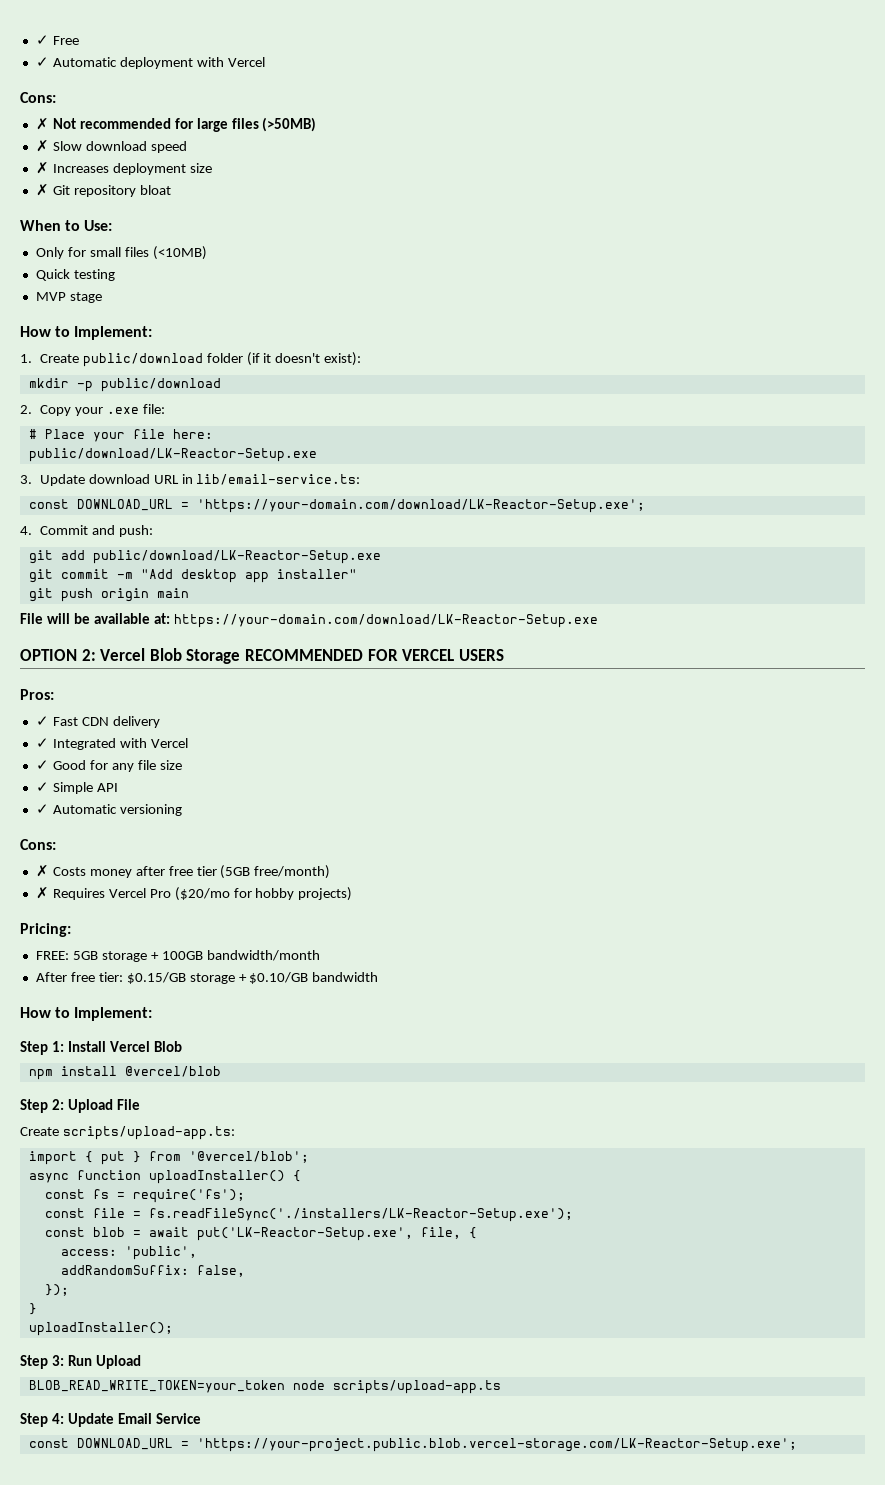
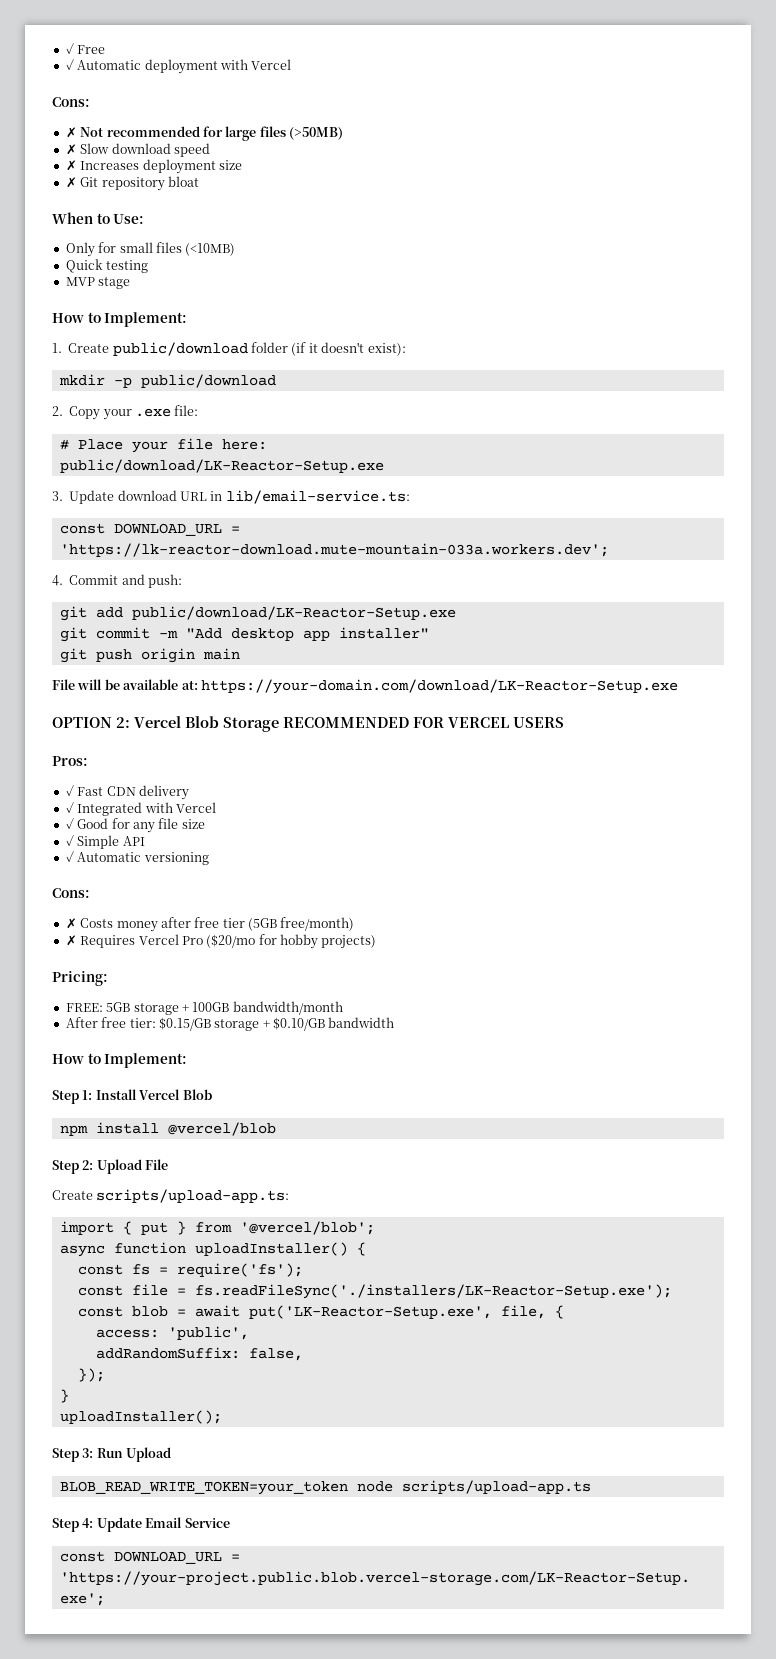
[196,499,645,513] 'https://your-domain.com/download/LK-Reactor-Setup.exe'; -> [59,543,609,557] 'https://lk-reactor-download.mute-mountain-033a.workers.dev';

